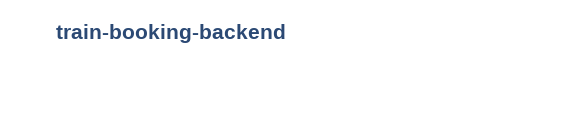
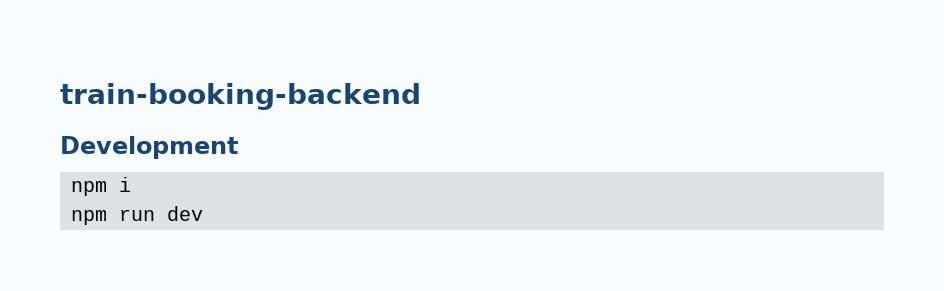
(286, 33) none -> [60,136,238,159] [70,177,131,196] [70,206,203,225] // Development // npm i // npm run dev

